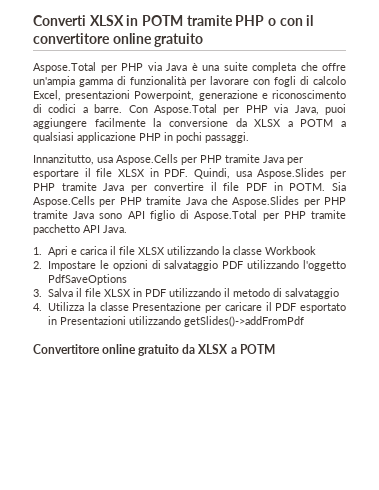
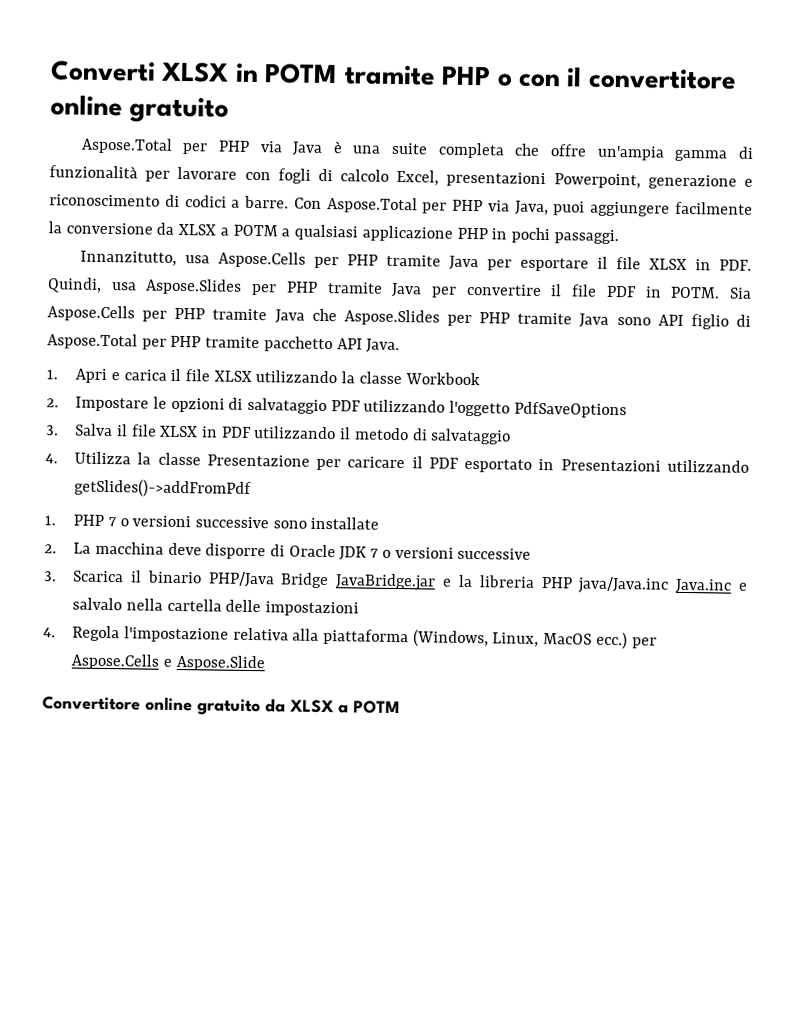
(305, 321) none -> [44,514,380,530] [44,541,532,561] [43,570,749,594] [72,597,360,617] [43,625,657,650] [71,653,265,672] // 1. PHP 7 o versioni successive sono installate // 2. La macchina deve disporre di Oracle JDK 7 o versioni successive // 3. Scarica il binario PHP/Java Bridge JavaBridge.jar e la libreria PHP java/Java.inc Java.inc e salvalo nella cartella delle impostazioni // 4. Regola l'impostazione relativa alla piattaforma (Windows, Linux, MacOS ecc.) per Aspose.Cells e Aspose.Slide

